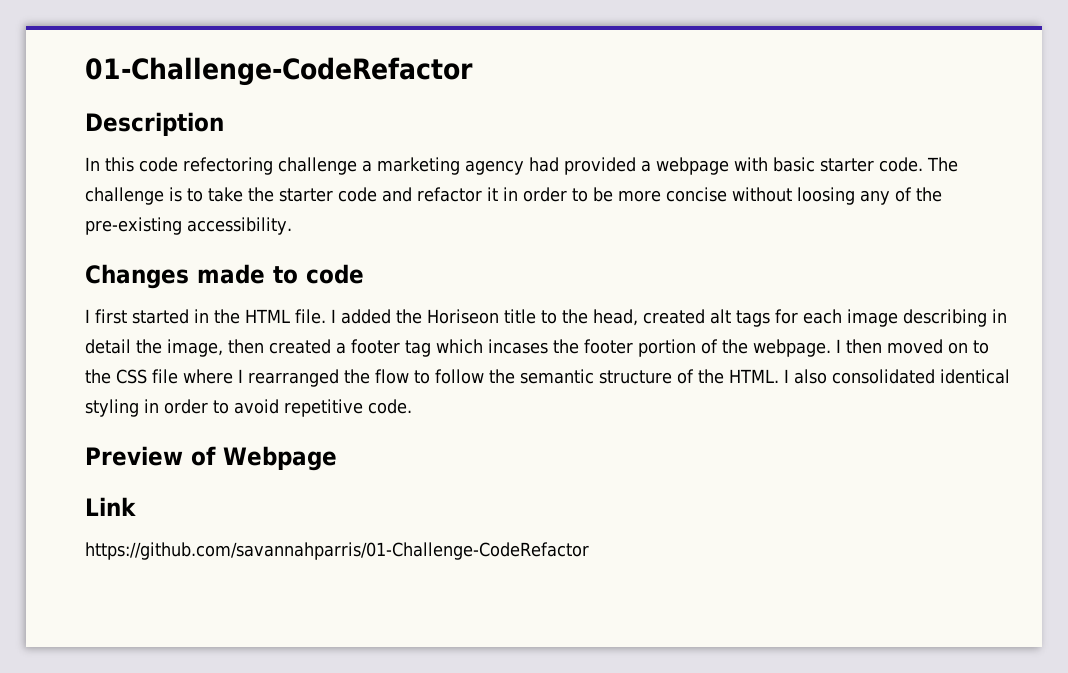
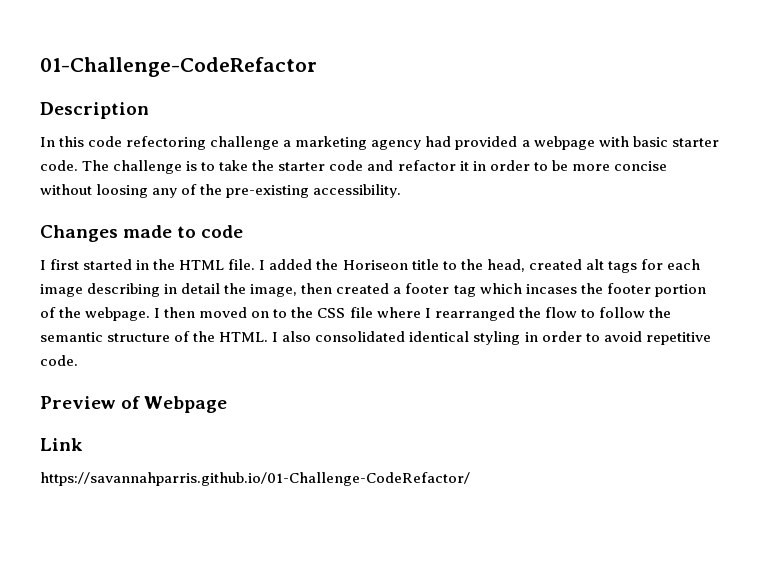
[85,542,589,560] https://github.com/savannahparris/01-Challenge-CodeRefactor -> [40,472,470,486] https://savannahparris.github.io/01-Challenge-CodeRefactor/

